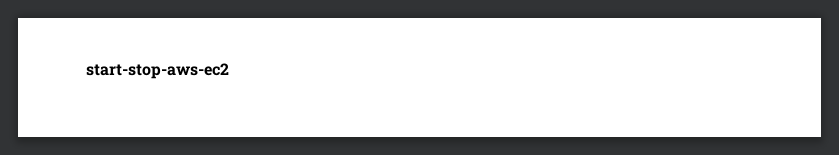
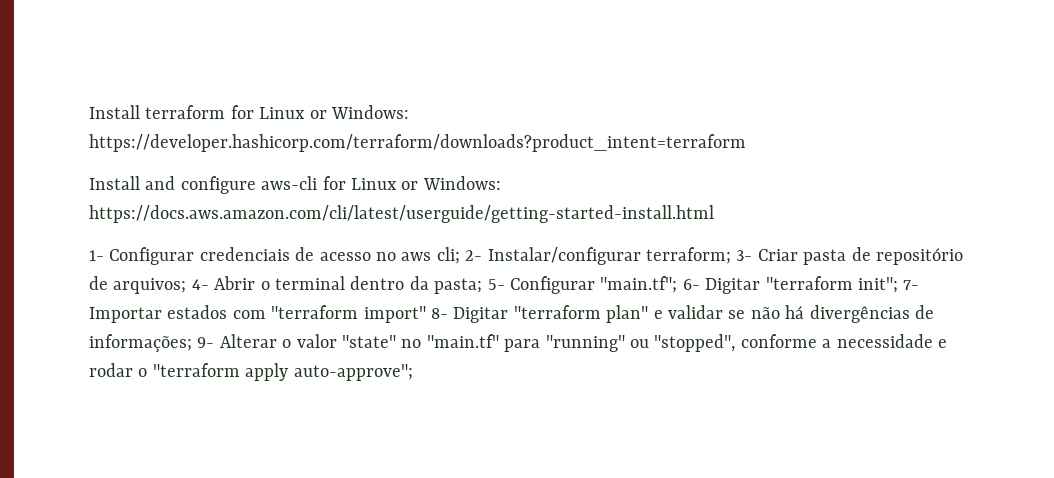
[86,63,229,79] start-stop-aws-ec2 -> [89,105,409,119] [89,134,746,152] [89,176,501,194] [89,205,714,223] [89,247,963,265] [89,276,920,294] [89,305,934,323] [89,334,947,352] [89,363,413,381] Install terraform for Linux or Windows: https://developer.hashicorp.com/terraform/downloads?product_intent=terraform // Install and configure aws-cli for Linux or Windows: https://docs.aws.amazon.com/cli/latest/userguide/getting-started-install.html // 1- Configurar credenciais de acesso no aws cli; 2- Instalar/configurar terraform; 3- Criar pasta de repositório de arquivos; 4- Abrir o terminal dentro da pasta; 5- Configurar "main.tf"; 6- Digitar "terraform init"; 7- Importar estados com "terraform import" 8- Digitar "terraform plan" e validar se não há divergências de informações; 9- Alterar o valor "state" no "main.tf" para "running" ou "stopped", conforme a necessidade e rodar o "terraform apply auto-approve";

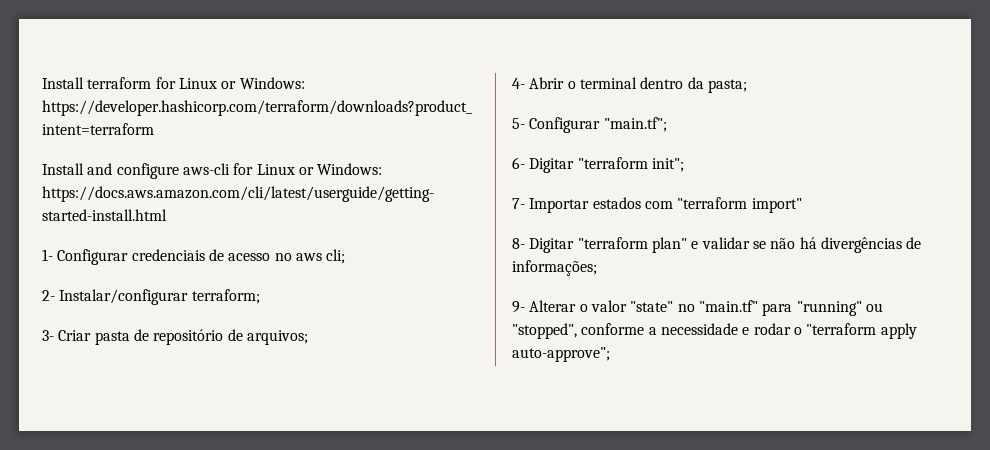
(460, 255) none -> (346, 256) //
(731, 255) none -> (260, 296) //
(187, 286) none -> (308, 337) //
(483, 286) none -> (747, 86) //
(678, 284) none -> (667, 124) //
(898, 285) none -> (684, 165) //
(426, 314) none -> (802, 205) //
(192, 343) none -> (597, 268) //

